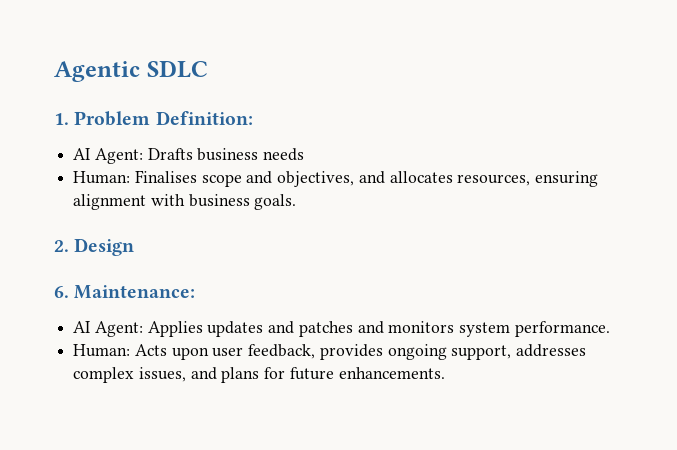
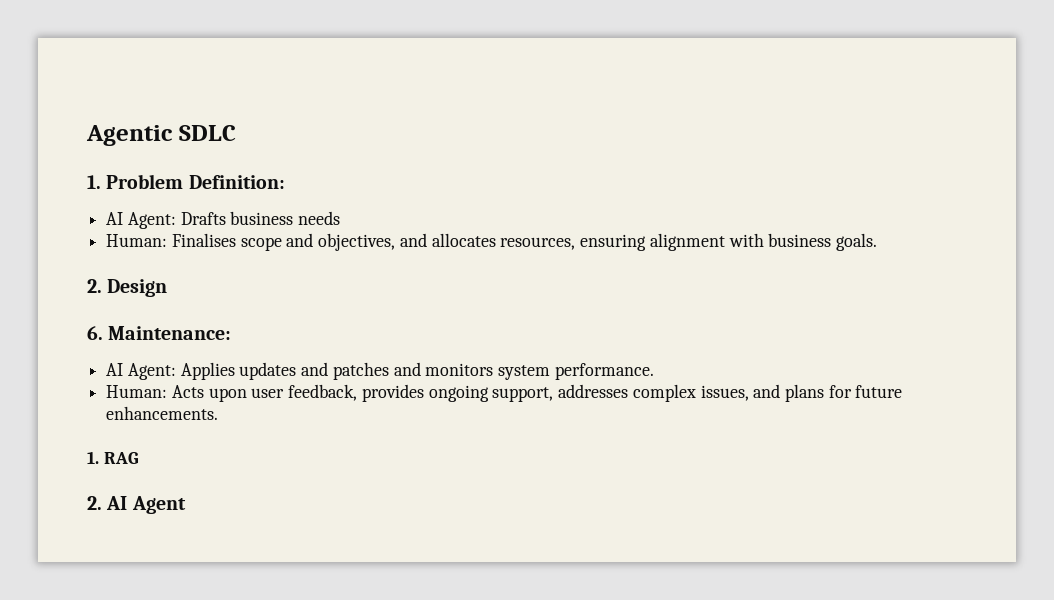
(445, 373) none -> [87,451,139,464] [87,496,186,514] // 1. RAG // 2. AI Agent

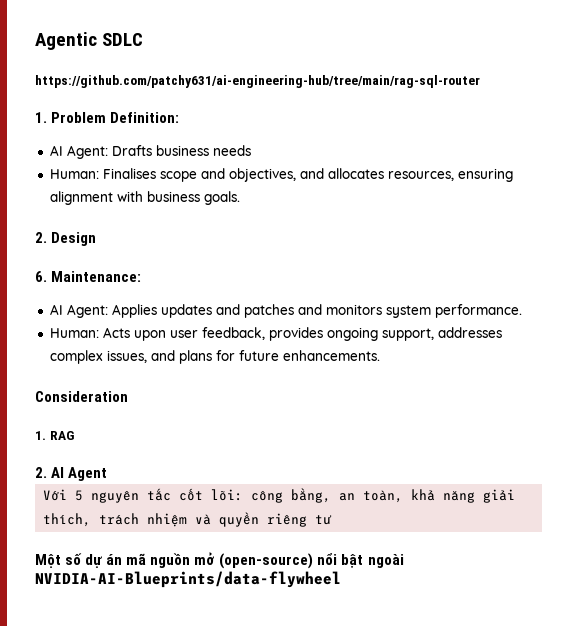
(236, 133) none -> [35,75,480,88] // https://github.com/patchy631/ai-engineering-hub/tree/main/rag-sql-router
(219, 413) none -> [35,391,128,402] // Consideration
(186, 505) none -> [43,488,516,503] [43,512,333,527] [35,552,404,569] [35,571,341,588] // Với 5 nguyên tắc cốt lõi: công bằng, an toàn, khả năng giải thích, trách nhiệm và quyền riêng tư // Một số dự án mã nguồn mở (open-source) nổi bật ngoài NVIDIA-AI-Blueprints/data-flywheel

